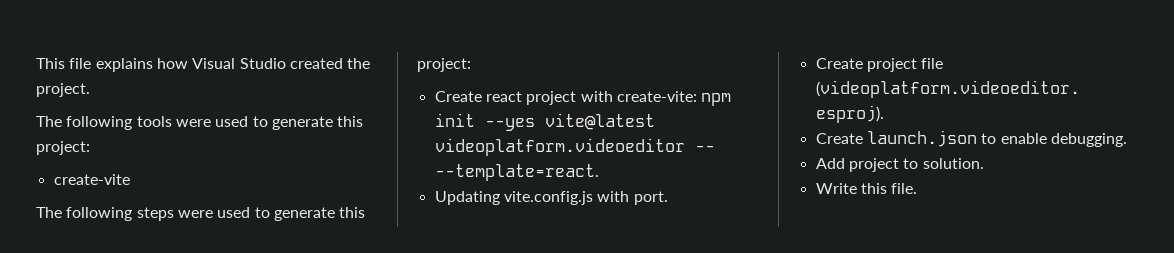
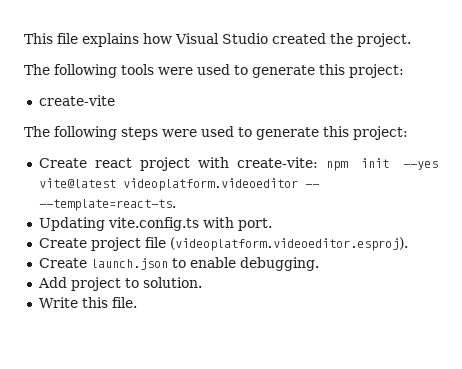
[434,164,599,181] --template=react. -> [38,199,176,211] --template=react-ts.
[503,191,593,205] vite.config.js -> [107,217,199,231] vite.config.ts

